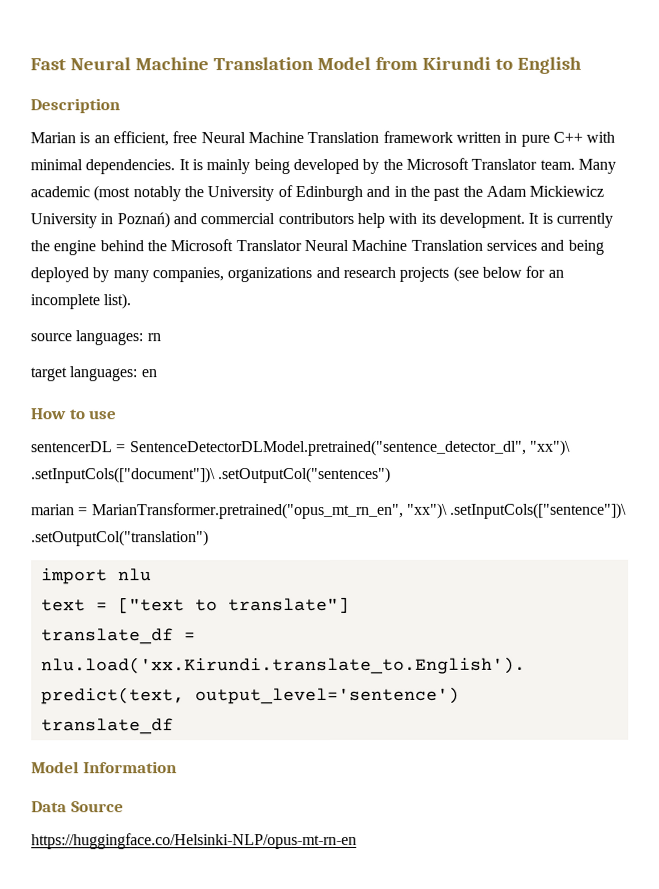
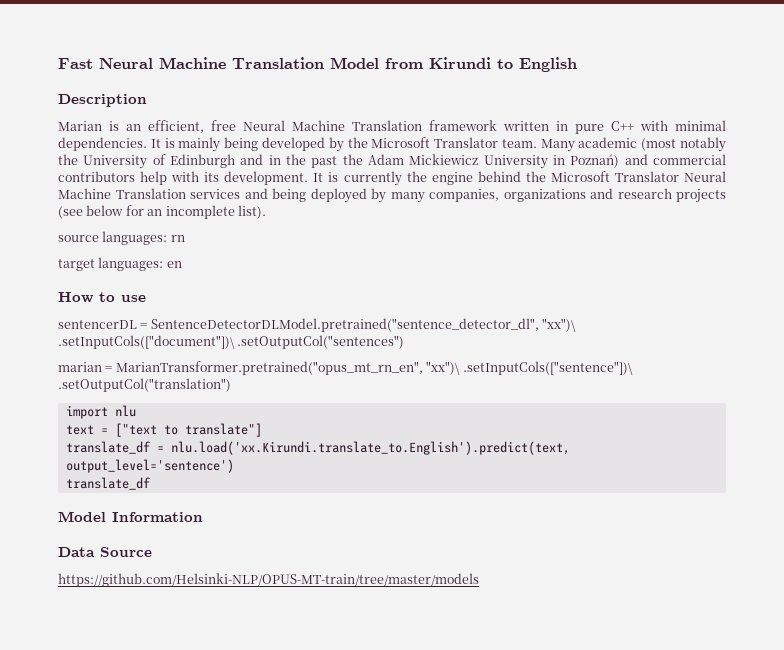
[31,832,357,850] https://huggingface.co/Helsinki-NLP/opus-mt-rn-en -> [58,573,479,587] https://github.com/Helsinki-NLP/OPUS-MT-train/tree/master/models

